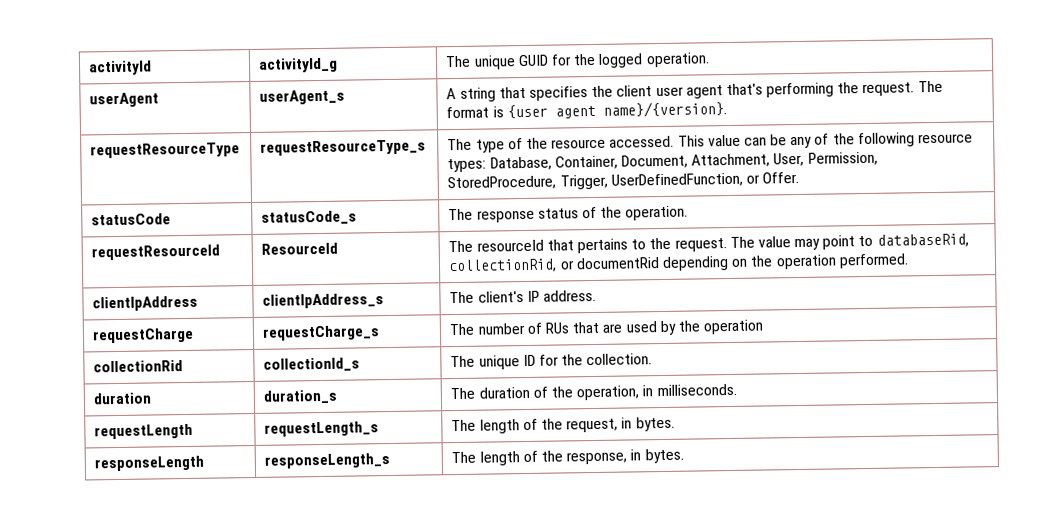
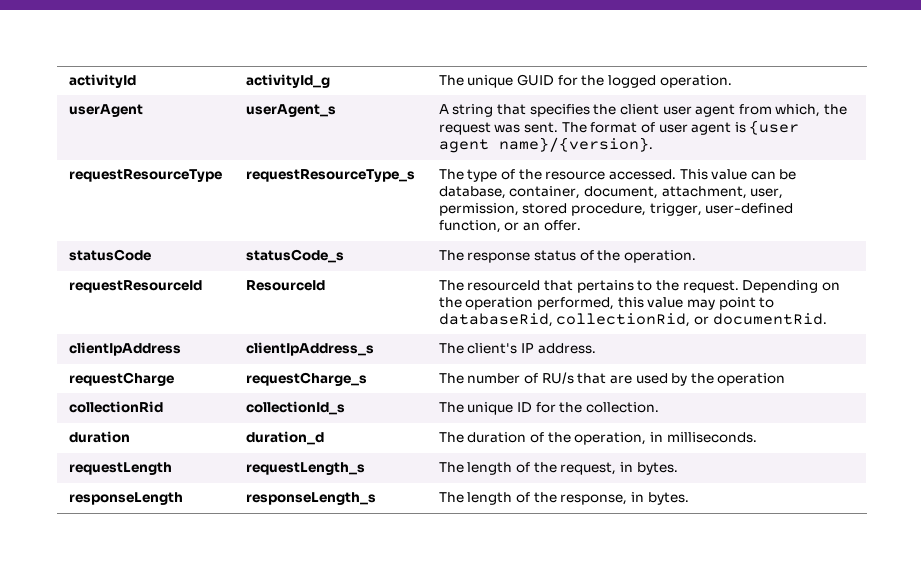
[725,80,943,98] [446,106,490,119] that's performing the request. The format -> [738,104,848,117] [438,122,732,135] from which, the request was sent. The format of user agent
[790,132,974,149] [447,151,878,173] [447,171,800,191] any of the following resource types: Database, Container, Document, Attachment, User, Permission, StoredProcedure, Trigger, UserDefinedFunction, or Offer. -> [438,186,784,199] [438,203,794,216] [438,220,581,233] database, container, document, attachment, user, permission, stored procedure, trigger, user-defined function, or an offer.
[729,236,755,248] The -> [742,280,840,293] [438,297,644,310] Depending on the operation performed, this
[575,253,909,271] documentRid depending on the operation performed. -> [712,313,827,325] documentRid.
[544,322,569,334] RUs -> [541,372,574,384] RU/s
[263,389,338,404] duration_s -> [245,431,324,445] duration_d

